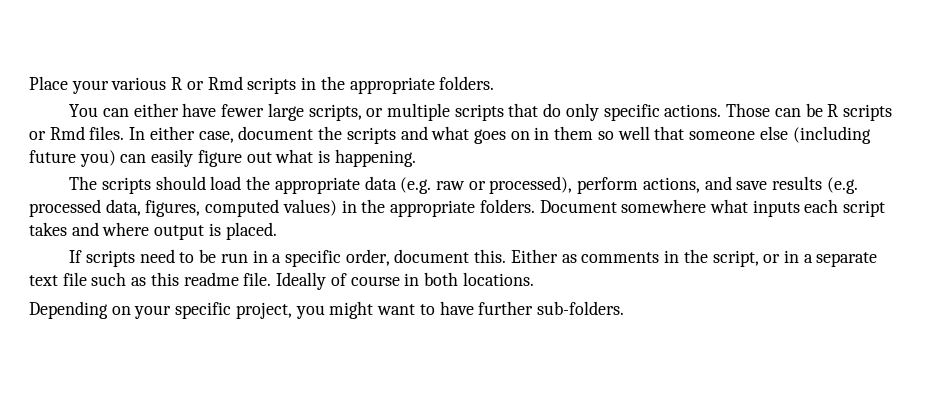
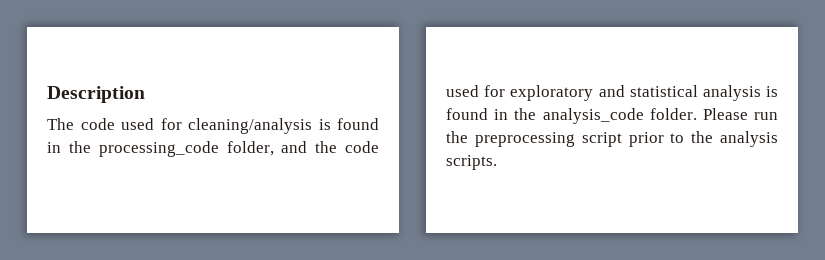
[29,76,495,94] [69,103,892,121] [29,126,871,144] [29,149,416,167] [69,176,858,194] [29,199,886,217] [29,222,277,240] [69,249,878,267] [29,272,534,290] [29,301,624,319] Place your various R or Rmd scripts in the appropriate folders. // You can either have fewer large scripts, or multiple scripts that do only specific actions. Those can be R scripts or Rmd files. In either case, document the scripts and what goes on in them so well that someone else (including future you) can easily figure out what is happening. // The scripts should load the appropriate data (e.g. raw or processed), perform actions, and save results (e.g. processed data, figures, computed values) in the appropriate folders. Document somewhere what inputs each script takes and where output is placed. // If scripts need to be run in a specific order, document this. Either as comments in the script, or in a separate text file such as this readme file. Ideally of course in both locations. // Depending on your specific project, you might want to have further sub-folders. -> [47,86,145,103] [47,118,379,134] [47,141,379,157] [446,85,778,101] [446,108,778,124] [446,131,778,147] [446,155,497,170] Description // The code used for cleaning/analysis is found in the processing_code folder, and the code used for exploratory and statistical analysis is found in the analysis_code folder. Please run the preprocessing script prior to the analysis scripts.

